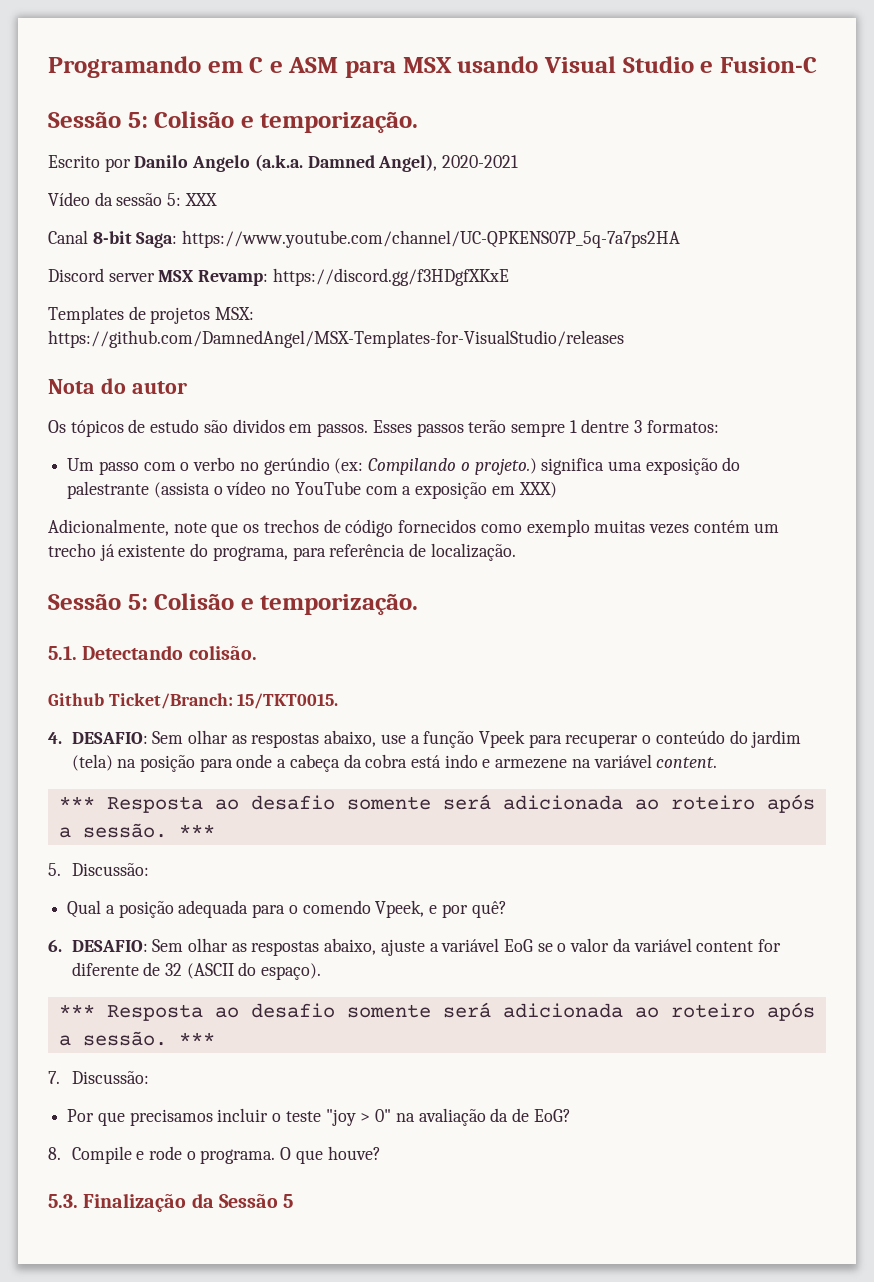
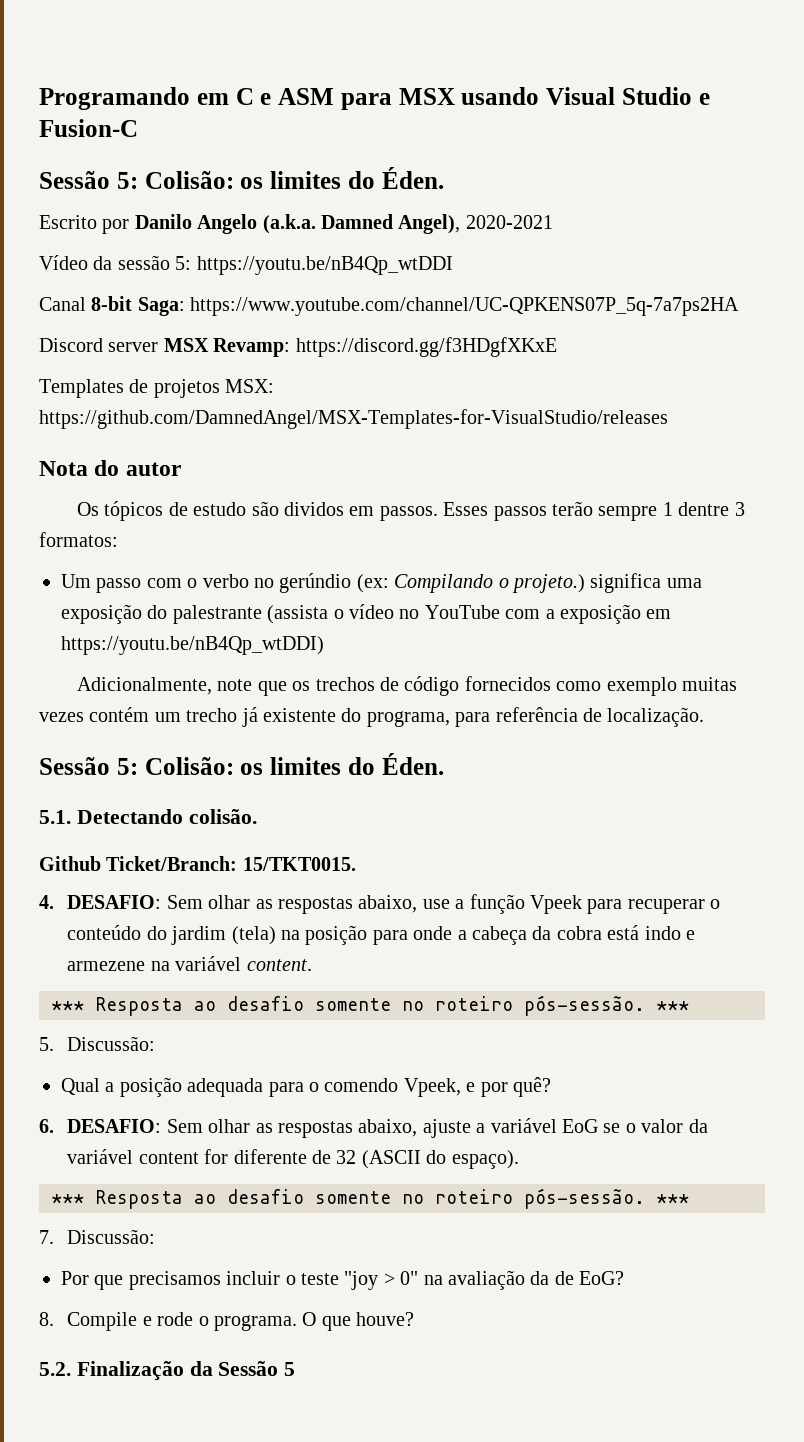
[154,111,419,133] Colisão e temporização. -> [144,167,444,189] Colisão: os limites do Éden.
[184,193,217,206] XXX -> [196,256,453,275] https://youtu.be/nB4Qp_wtDDI
[518,482,557,498] XXX) -> [61,636,324,655] https://youtu.be/nB4Qp_wtDDI)
[154,593,419,615] Colisão e temporização. -> [144,753,444,775] Colisão: os limites do Éden.
[442,794,815,813] [58,823,167,838] será adicionada ao roteiro após a sessão. -> [402,995,645,1016] no roteiro pós-sessão.
[442,1002,815,1021] [58,1031,167,1046] será adicionada ao roteiro após a sessão. -> [402,1188,645,1209] no roteiro pós-sessão.
[48,1194,78,1208] 5.3. -> [39,1362,71,1376] 5.2.

